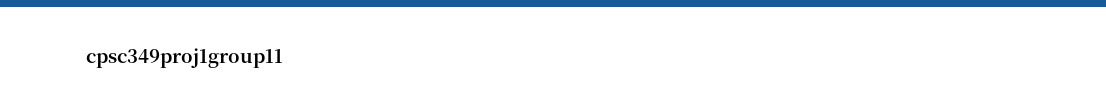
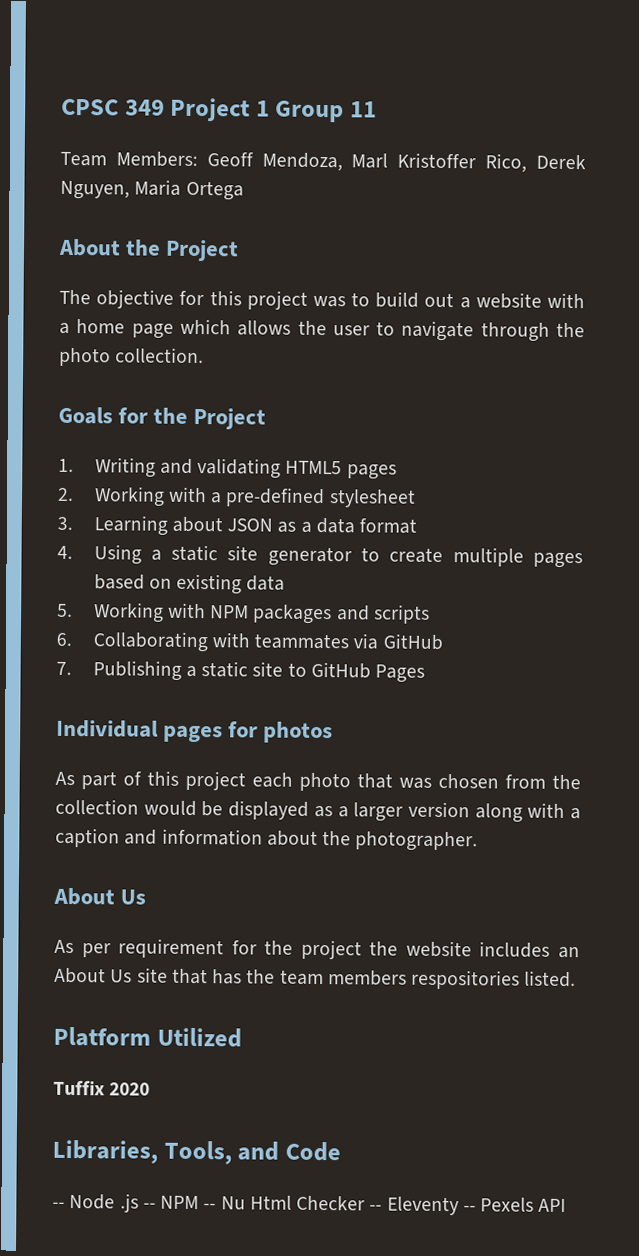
[86,48,283,68] cpsc349proj1group11 -> [61,97,378,123] [60,151,586,173] [60,179,244,201] [58,238,240,262] [59,289,585,310] [59,318,585,342] [59,347,205,367] [58,406,267,430] [58,457,397,480] [58,486,416,508] [57,515,418,536] [57,544,583,569] [93,573,286,595] [57,602,430,625] [56,631,443,653] [56,660,426,683] [56,719,334,744] [55,770,581,792] [55,798,581,823] [55,827,479,852] [53,887,147,906] [54,938,580,960] [54,967,577,990] [53,1026,242,1048] [53,1079,151,1096] [52,1139,341,1165] [52,1193,567,1216] CPSC 349 Project 1 Group 11 // Team Members: Geoff Mendoza, Marl Kristoffer Rico, Derek Nguyen, Maria Ortega // About the Project // The objective for this project was to build out a website with a home page which allows the user to navigate through the photo collection. // Goals for the Project // 1. Writing and validating HTML5 pages // 2. Working with a pre-defined stylesheet // 3. Learning about JSON as a data format // 4. Using a static site generator to create multiple pages based on existing data // 5. Working with NPM packages and scripts // 6. Collaborating with teammates via GitHub // 7. Publishing a static site to GitHub Pages // Individual pages for photos // As part of this project each photo that was chosen from the collection would be displayed as a larger version along with a caption and information about the photographer. // About Us // As per requirement for the project the website includes an About Us site that has the team members respositories listed. // Platform Utilized // Tuffix 2020 // Libraries, Tools, and Code // -- Node .js -- NPM -- Nu Html Checker -- Eleventy -- Pexels API

